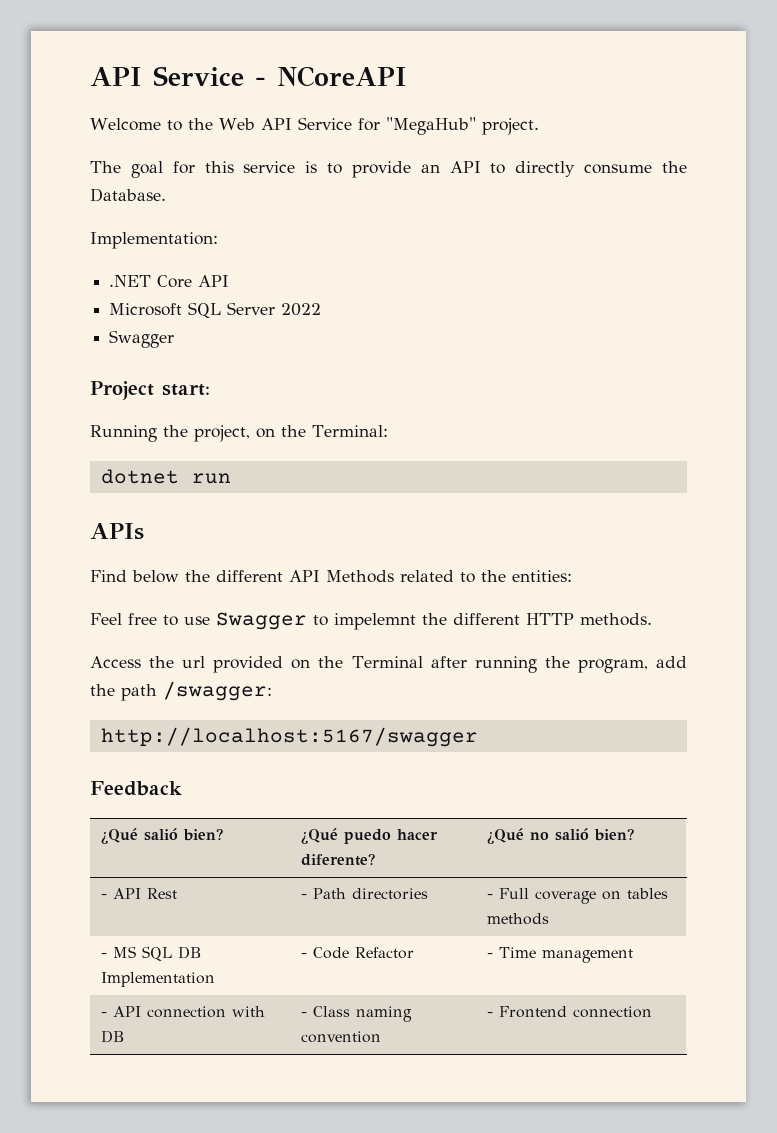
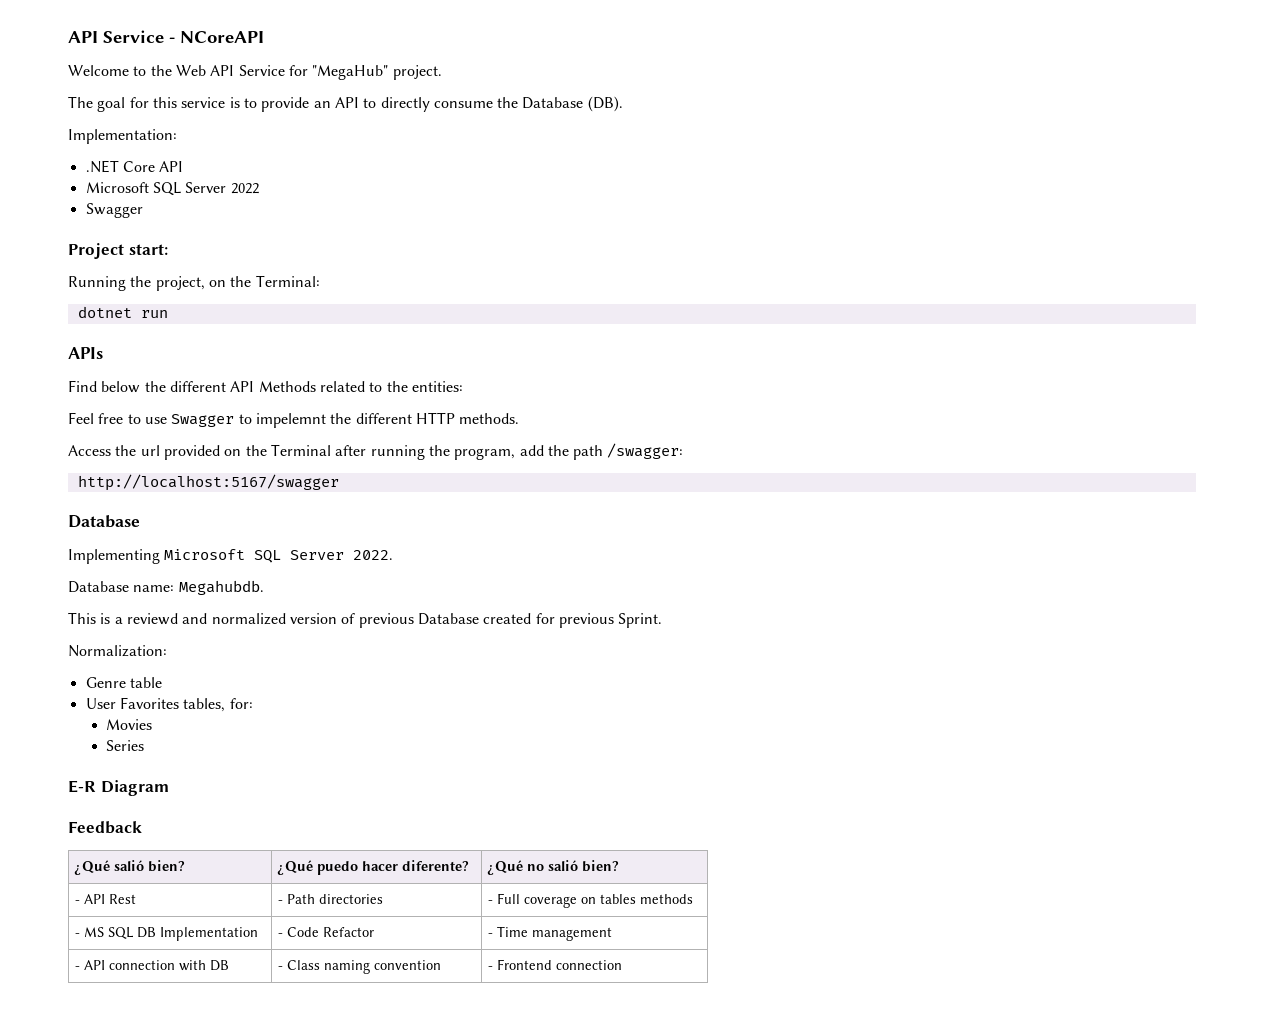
[90,188,166,202] Database. -> [522,96,623,112] Database (DB).
(478, 737) none -> [68,515,140,528] [68,549,394,564] [68,580,264,595] [68,612,663,628] [68,645,167,657] [85,677,162,688] [85,697,253,712] [106,719,153,730] [106,740,145,751] [68,780,169,796] // Database // Implementing Microsoft SQL Server 2022. // Database name: Megahubdb. // This is a reviewd and normalized version of previous Database created for previous Sprint. // Normalization: // Genre table // User Favorites tables, for: // Movies // Series // E-R Diagram

